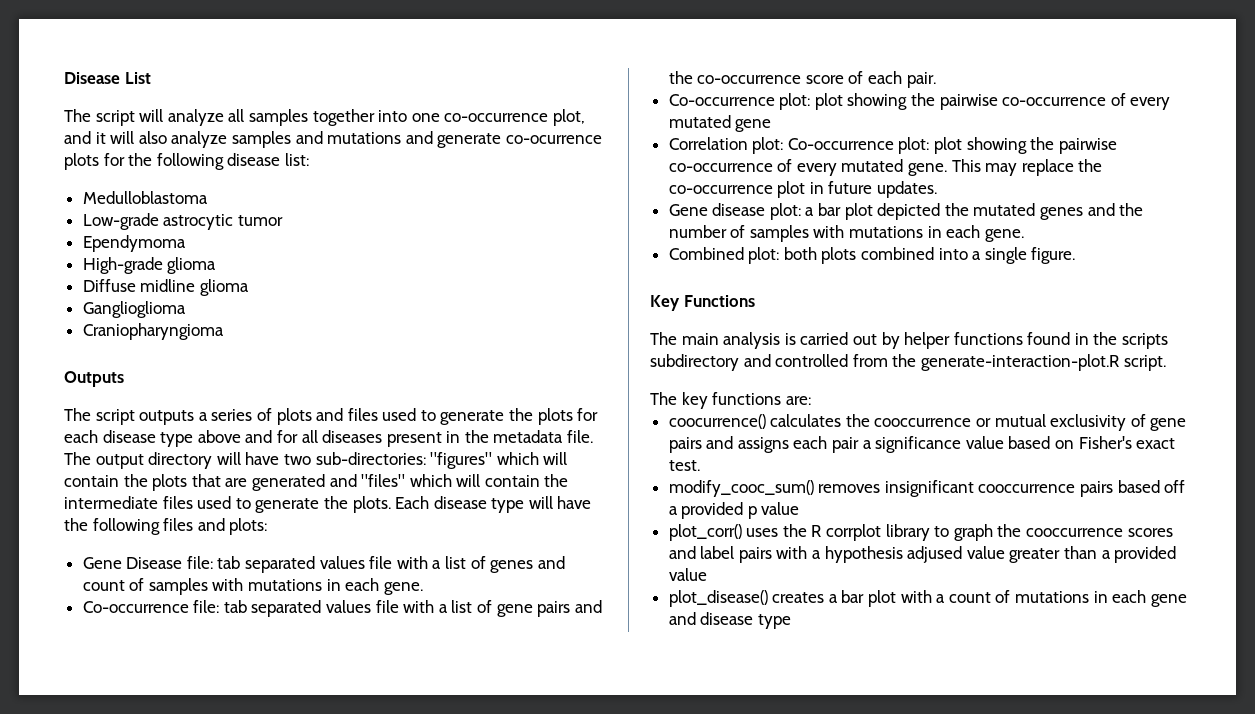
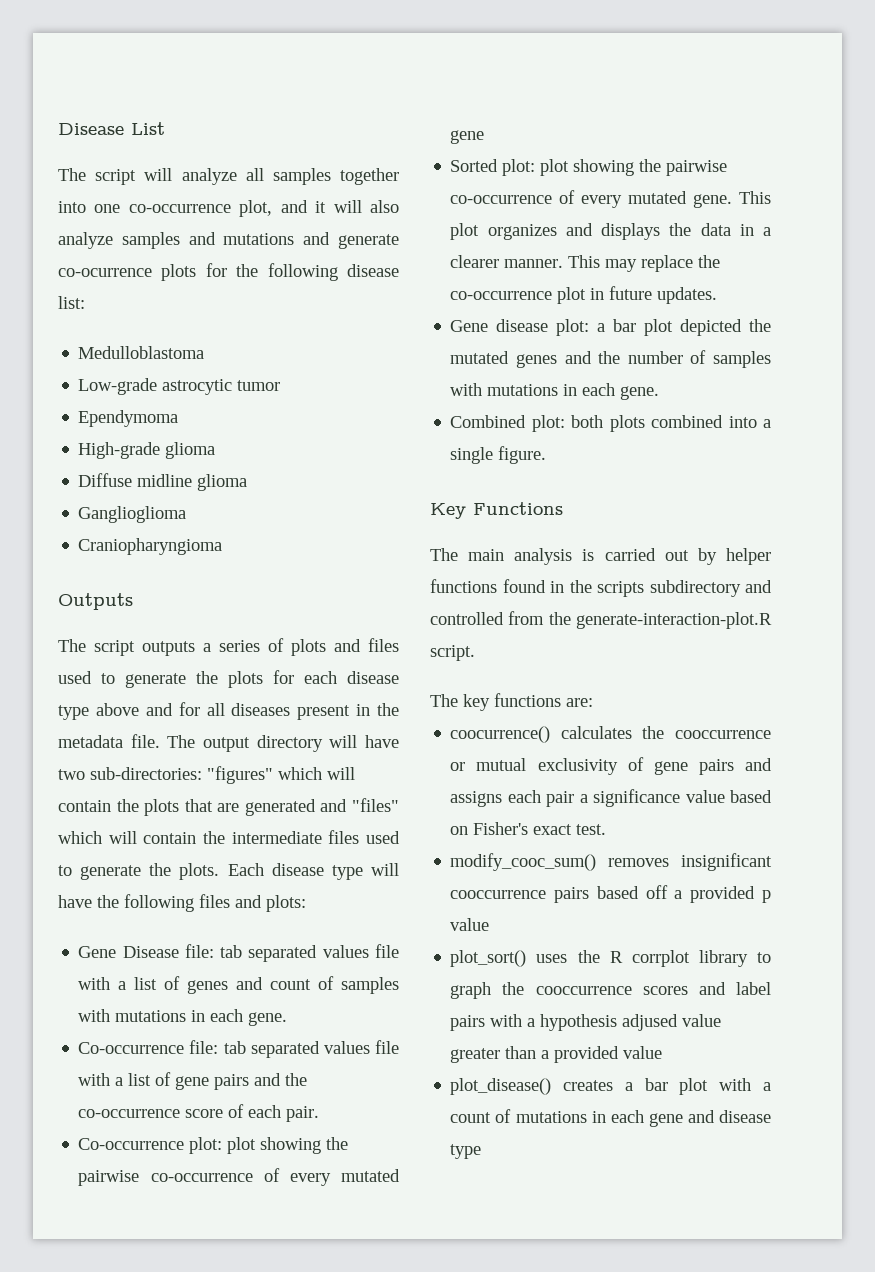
[668,137,894,154] Correlation plot: Co-occurrence -> [450,159,499,172] Sorted
(981, 165) none -> [450,223,771,240] [450,255,601,268] plot organizes and displays the data in a clearer manner. This
[668,524,742,541] plot_corr() -> [450,950,527,967] plot_sort()

